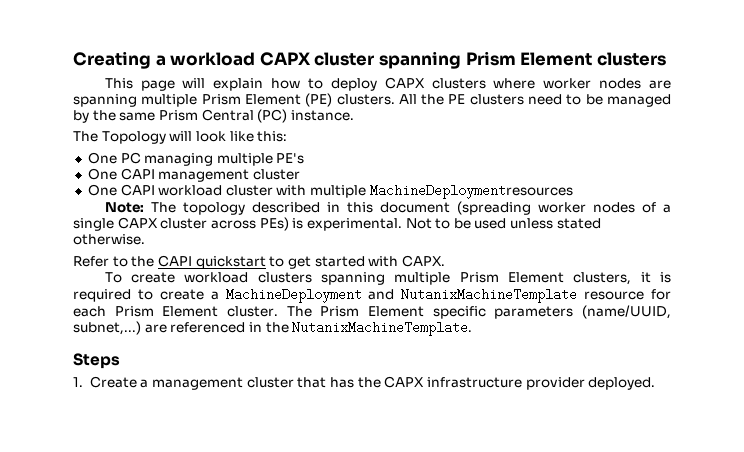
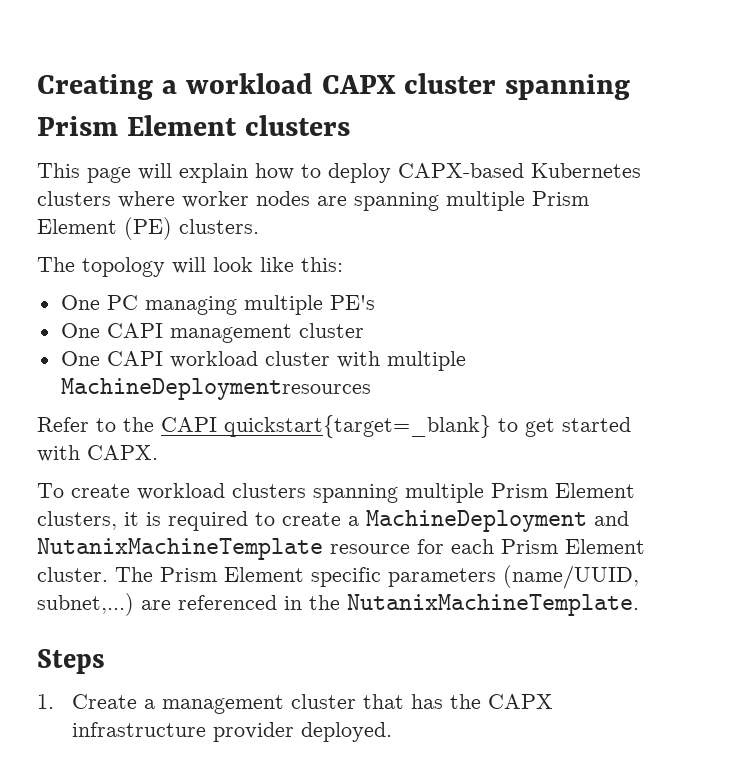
[384,77,425,89] CAPX -> [398,163,641,178] CAPX-based Kubernetes
[398,94,672,107] [73,109,354,123] [73,131,166,144] All the PE clusters need to be managed by the same Prism Central (PC) instance. // The Topology -> [37,257,165,277] // The topology
[104,201,671,215] [73,217,601,231] [73,234,145,245] // Note: The topology described in this document (spreading worker nodes of a single CAPX cluster across PEs) is experimental. Not to be used unless stated otherwise. -> (371, 389) none
[195,256,266,269] quickstart -> [224,415,491,438] quickstart{target=_blank}

